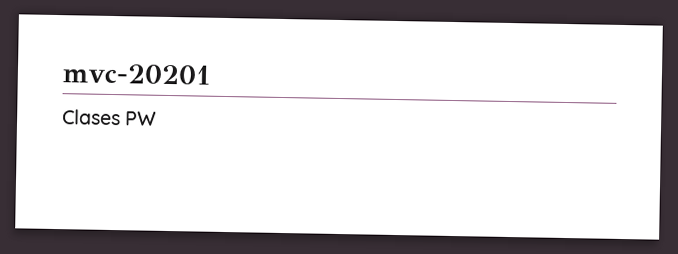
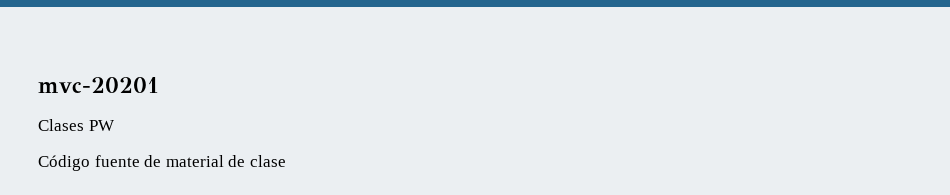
(158, 118) none -> [38,155,286,171] // Código fuente de material de clase

